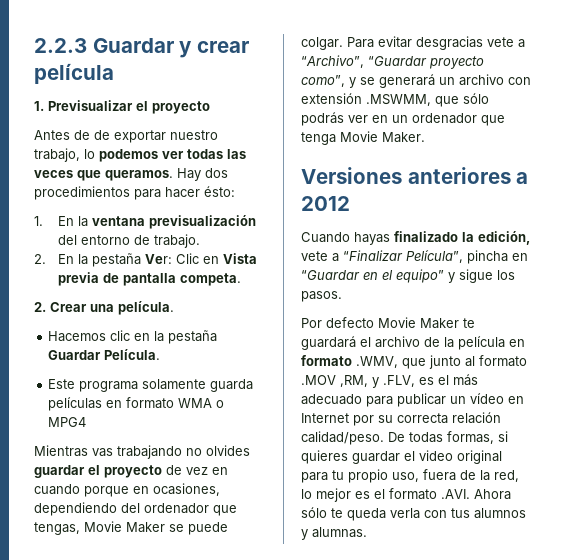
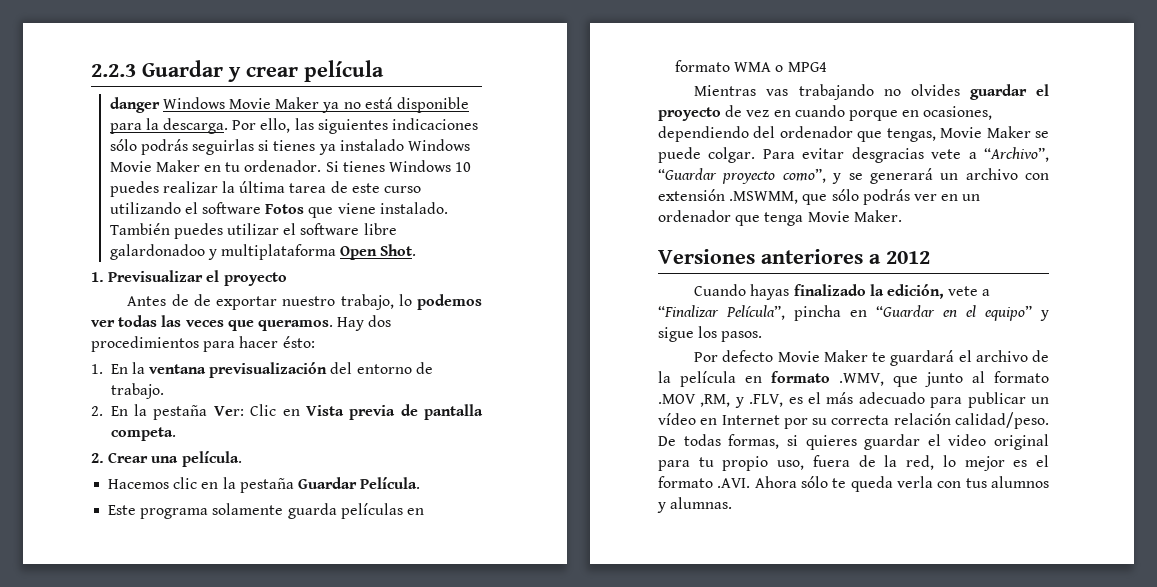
(114, 73) none -> [109,97,469,113] [109,118,478,134] [109,139,470,155] [109,160,472,172] [109,181,421,197] [109,202,448,218] [109,223,397,239] [109,244,417,260] // danger Windows Movie Maker ya no está disponible para la descarga. Por ello, las siguientes indicaciones sólo podrás seguirlas si tienes ya instalado Windows Movie Maker en tu ordenador. Si tienes Windows 10 puedes realizar la última tarea de este curso utilizando el software Fotos que viene instalado. También puedes utilizar el software libre galardonadoo y multiplataforma Open Shot.

